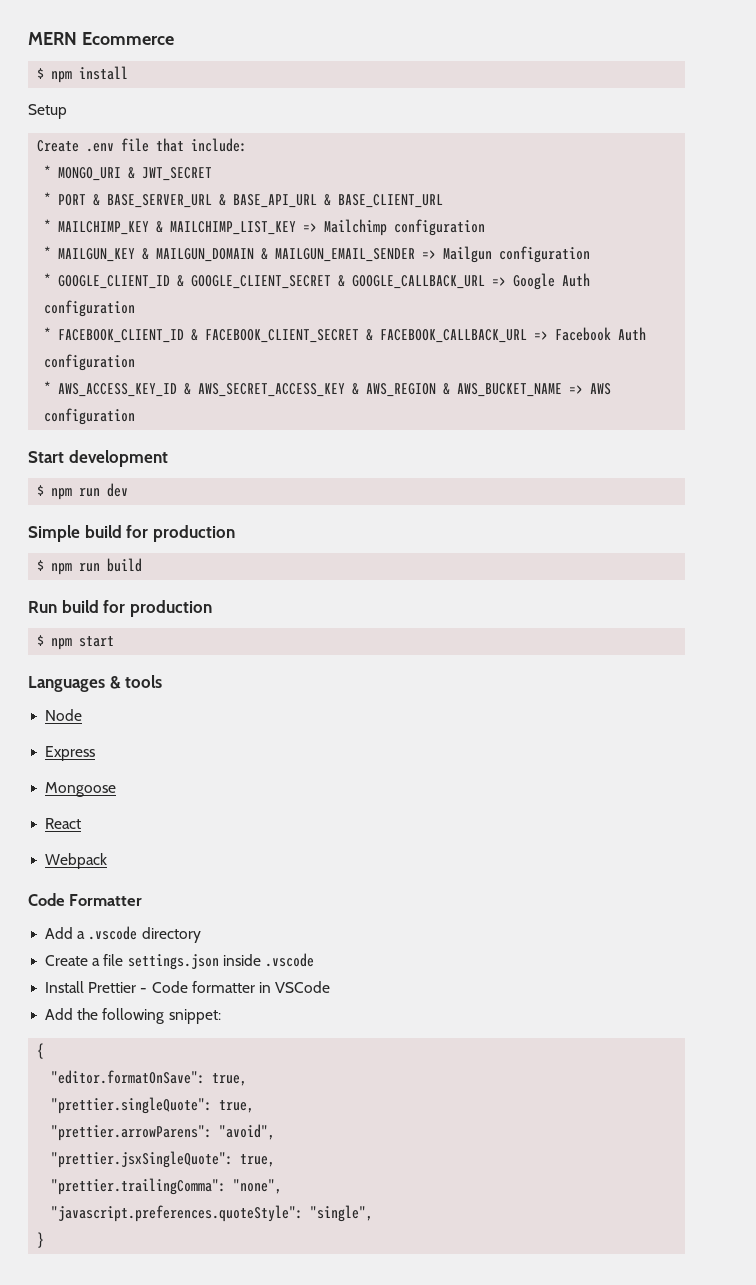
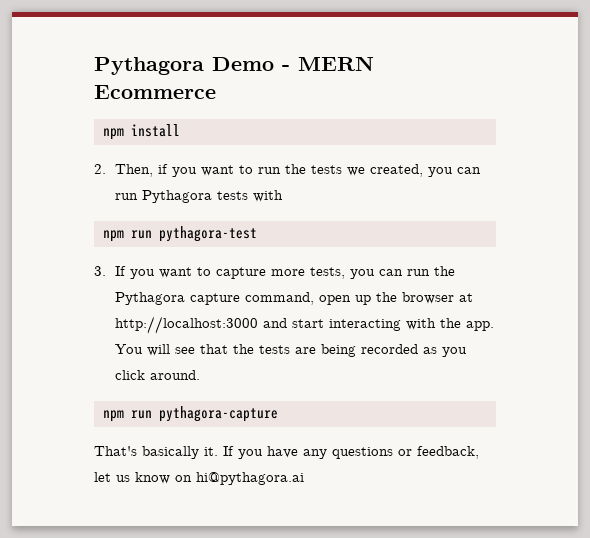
(28, 38) none -> [94,57,290,75] Pythagora Demo -
[37,68,45,79] $ -> (216, 92) none
[28,104,67,119] [37,138,248,152] [44,165,213,181] [44,192,444,208] [44,219,486,236] [44,246,591,263] [44,273,591,290] [44,300,136,317] [44,327,647,343] [44,354,136,371] [44,381,612,397] [44,408,136,425] [28,450,168,467] [37,483,129,500] [28,525,235,542] [37,558,143,575] [28,600,212,617] [37,635,115,650] [28,675,163,692] [45,709,83,721] [45,746,96,761] [45,782,117,797] [45,818,82,829] [45,853,108,869] [28,893,143,906] [45,926,201,943] [45,953,314,970] [45,981,331,993] [45,1008,221,1024] [37,1043,45,1059] [51,1070,248,1086] [51,1097,255,1114] [51,1124,276,1141] [51,1151,276,1168] [51,1178,283,1195] [51,1205,374,1222] [37,1232,45,1248] Setup // Create .env file that include: // * MONGO_URI & JWT_SECRET // * PORT & BASE_SERVER_URL & BASE_API_URL & BASE_CLIENT_URL // * MAILCHIMP_KEY & MAILCHIMP_LIST_KEY => Mailchimp configuration // * MAILGUN_KEY & MAILGUN_DOMAIN & MAILGUN_EMAIL_SENDER => Mailgun configuration // * GOOGLE_CLIENT_ID & GOOGLE_CLIENT_SECRET & GOOGLE_CALLBACK_URL => Google Auth configuration // * FACEBOOK_CLIENT_ID & FACEBOOK_CLIENT_SECRET & FACEBOOK_CALLBACK_URL => Facebook Auth configuration // * AWS_ACCESS_KEY_ID & AWS_SECRET_ACCESS_KEY & AWS_REGION & AWS_BUCKET_NAME => AWS configuration // Start development // $ npm run dev // Simple build for production // $ npm run build // Run build for production // $ npm start // Languages & tools // Node // Express // Mongoose // React // Webpack // Code Formatter // Add a .vscode directory // Create a file settings.json inside .vscode // Install Prettier - Code formatter in VSCode // Add the following snippet: // { // "editor.formatOnSave": true, // "prettier.singleQuote": true, // "prettier.arrowParens": "avoid", // "prettier.jsxSingleQuote": true, // "prettier.trailingComma": "none", // "javascript.preferences.quoteStyle": "single", // } -> [94,164,481,177] [114,190,283,203] [103,226,257,242] [94,266,455,279] [114,292,473,305] [114,316,494,334] [114,344,467,357] [114,370,200,380] [103,406,278,422] [94,446,479,459] [94,472,304,485] 2. Then, if you want to run the tests we created, you can run Pythagora tests with // npm run pythagora-test // 3. If you want to capture more tests, you can run the Pythagora capture command, open up the browser at http://localhost:3000 and start interacting with the app. You will see that the tests are being recorded as you click around. // npm run pythagora-capture // That's basically it. If you have any questions or feedback, let us know on hi@pythagora.ai

